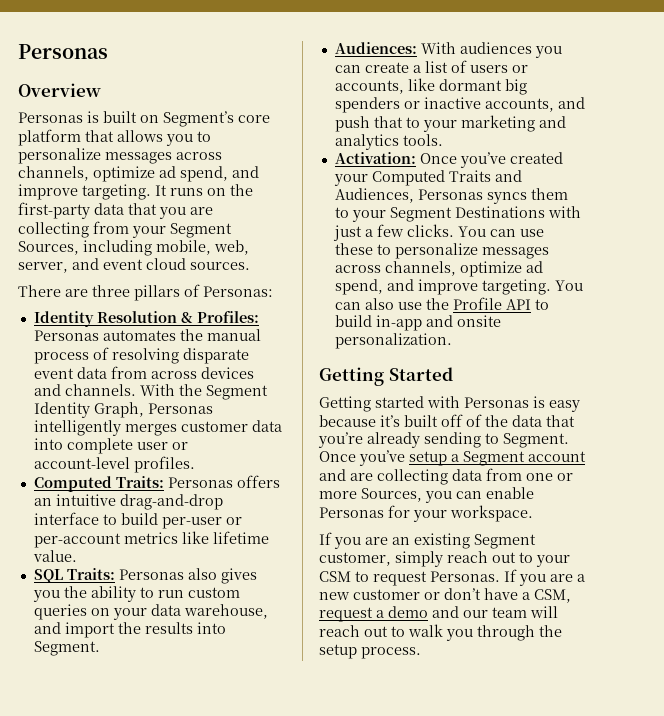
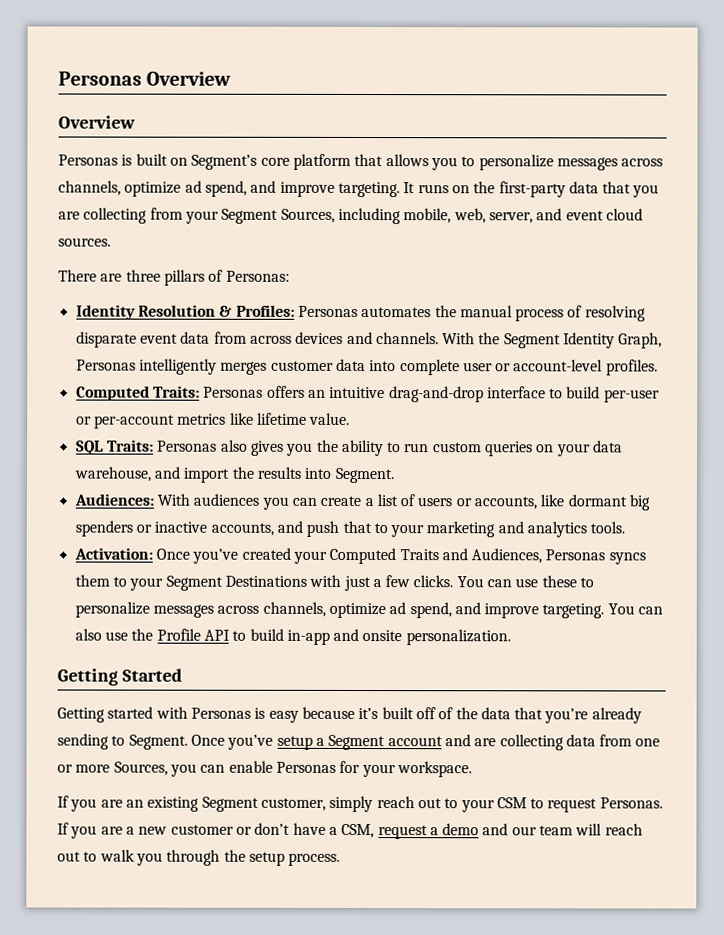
[18,44,108,59] Personas -> [58,71,232,86] Personas Overview

